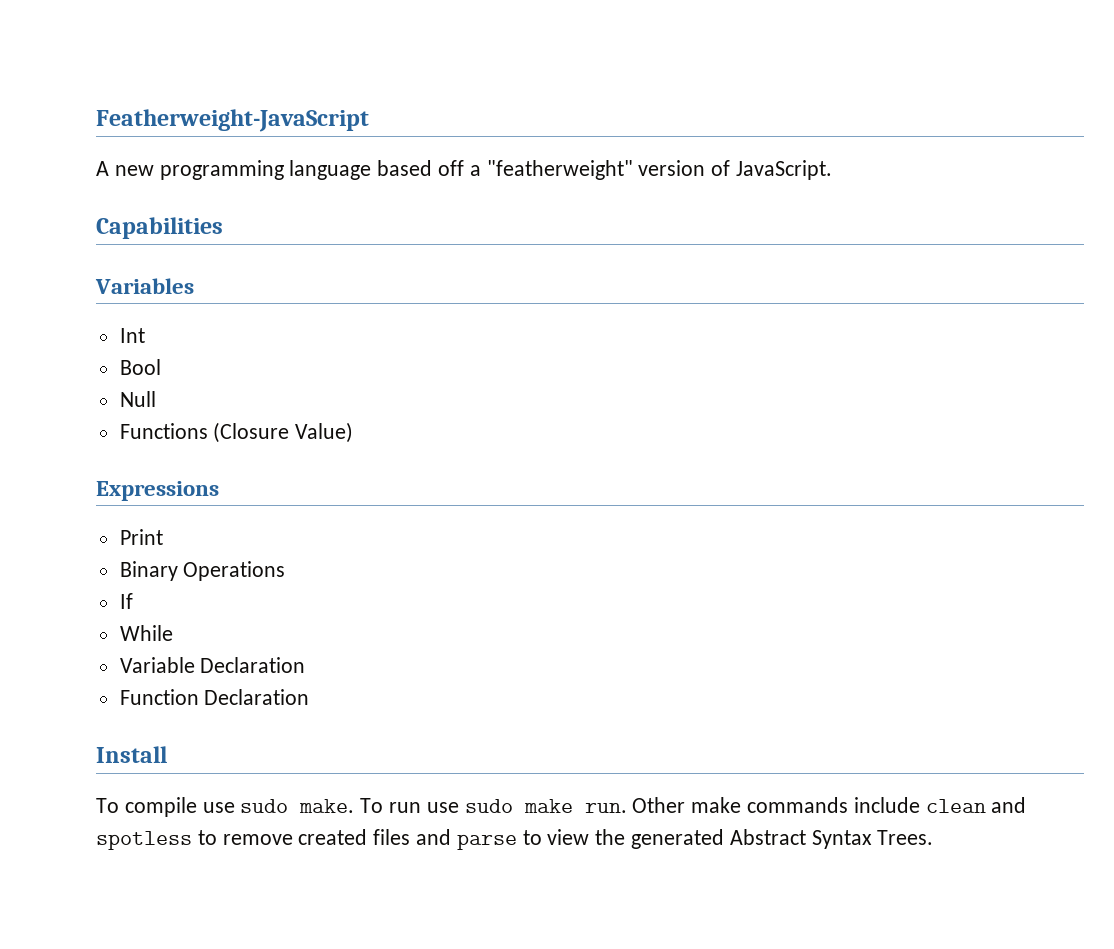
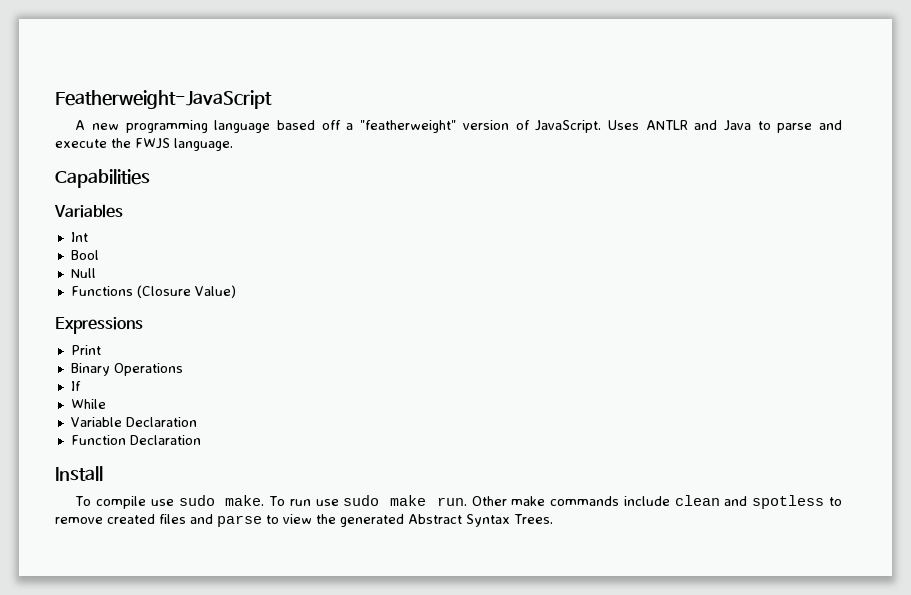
(833, 170) none -> [607,120,842,133] [55,138,233,151] Uses ANTLR and Java to parse and execute the FWJS language.

